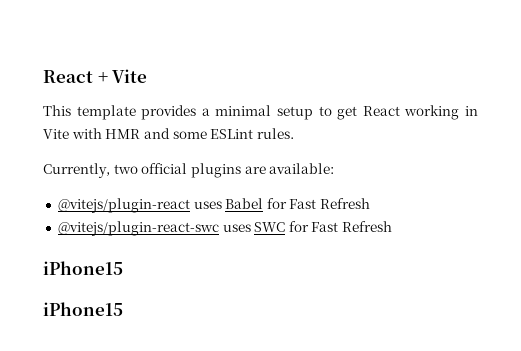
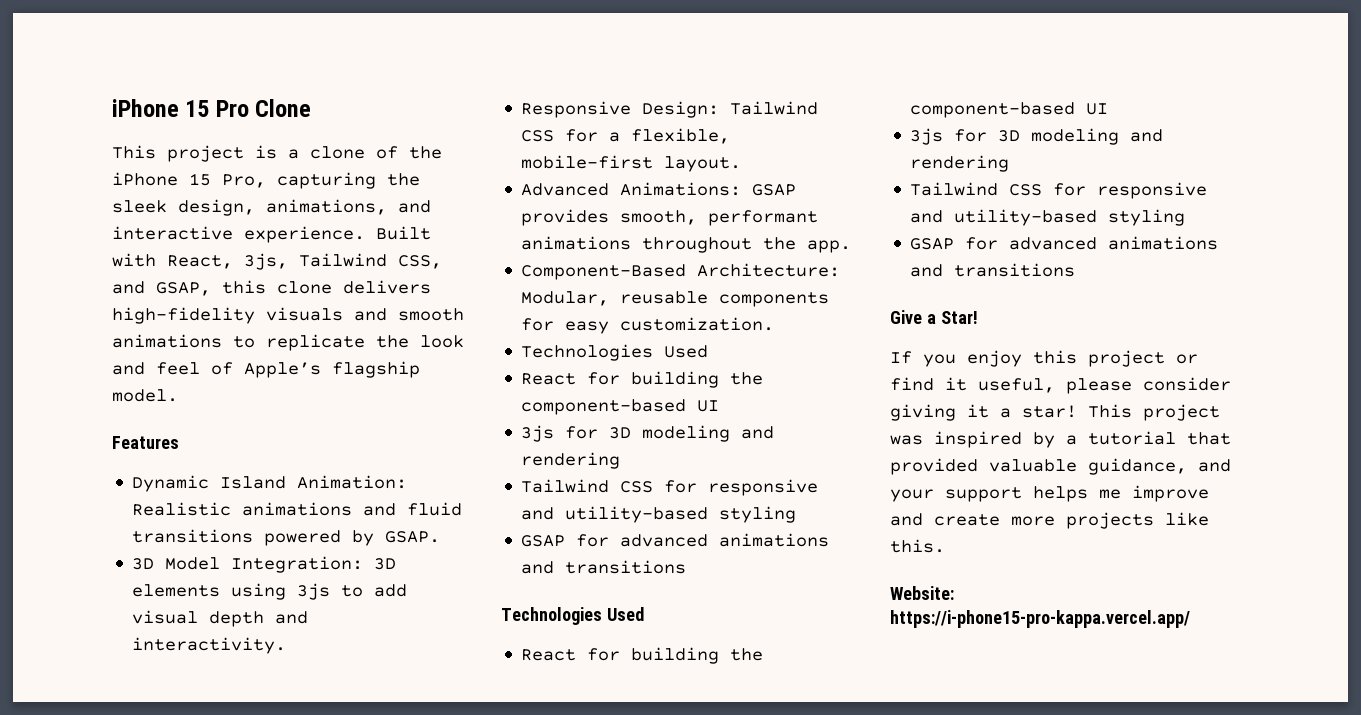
[43,69,148,83] [43,105,479,120] [43,128,294,139] [43,163,335,178] [57,198,371,213] [57,221,393,236] [43,261,123,275] [43,302,123,316] React + Vite // This template provides a minimal setup to get React working in Vite with HMR and some ESLint rules. // Currently, two official plugins are available: // @vitejs/plugin-react uses Babel for Fast Refresh // @vitejs/plugin-react-swc uses SWC for Fast Refresh // iPhone15 // iPhone15 -> [112,99,312,117] [112,145,442,162] [112,172,420,189] [112,199,431,216] [112,226,431,243] [112,253,442,270] [112,280,431,296] [112,307,464,324] [112,334,464,351] [112,361,420,378] [112,389,178,402] [112,436,179,449] [132,475,408,492] [132,502,463,516] [132,529,441,546] [132,556,397,573] [132,583,408,600] [132,610,309,627] [132,637,287,654] [521,101,819,118] [521,128,731,144] [521,155,742,172] [521,182,797,196] [521,209,819,226] [521,236,852,253] [521,263,841,280] [521,291,830,307] [521,317,775,334] [521,344,709,361] [521,371,764,388] [521,399,720,415] [521,425,775,442] [521,452,621,469] [521,479,819,496] [521,506,797,523] [521,533,830,547] [521,560,687,574] [501,607,644,625] [521,647,764,664] [910,102,1109,118] [910,128,1164,145] [910,155,1010,172] [910,182,1208,199] [910,209,1186,226] [910,236,1219,250] [910,263,1076,277] [890,310,978,324] [890,350,1198,367] [890,377,1231,394] [890,404,1220,421] [890,431,1231,448] [890,458,1231,475] [890,485,1209,502] [890,512,1209,529] [890,539,945,553] [890,586,954,600] [890,610,1190,628] iPhone 15 Pro Clone // This project is a clone of the iPhone 15 Pro, capturing the sleek design, animations, and interactive experience. Built with React, 3js, Tailwind CSS, and GSAP, this clone delivers high-fidelity visuals and smooth animations to replicate the look and feel of Apple’s flagship model. // Features // Dynamic Island Animation: Realistic animations and fluid transitions powered by GSAP. // 3D Model Integration: 3D elements using 3js to add visual depth and interactivity. // Responsive Design: Tailwind CSS for a flexible, mobile-first layout. // Advanced Animations: GSAP provides smooth, performant animations throughout the app. // Component-Based Architecture: Modular, reusable components for easy customization. // Technologies Used // React for building the component-based UI // 3js for 3D modeling and rendering // Tailwind CSS for responsive and utility-based styling // GSAP for advanced animations and transitions // Technologies Used // React for building the component-based UI // 3js for 3D modeling and rendering // Tailwind CSS for responsive and utility-based styling // GSAP for advanced animations and transitions // Give a Star! // If you enjoy this project or find it useful, please consider giving it a star! This project was inspired by a tutorial that provided valuable guidance, and your support helps me improve and create more projects like this. // Website: https://i-phone15-pro-kappa.vercel.app/

